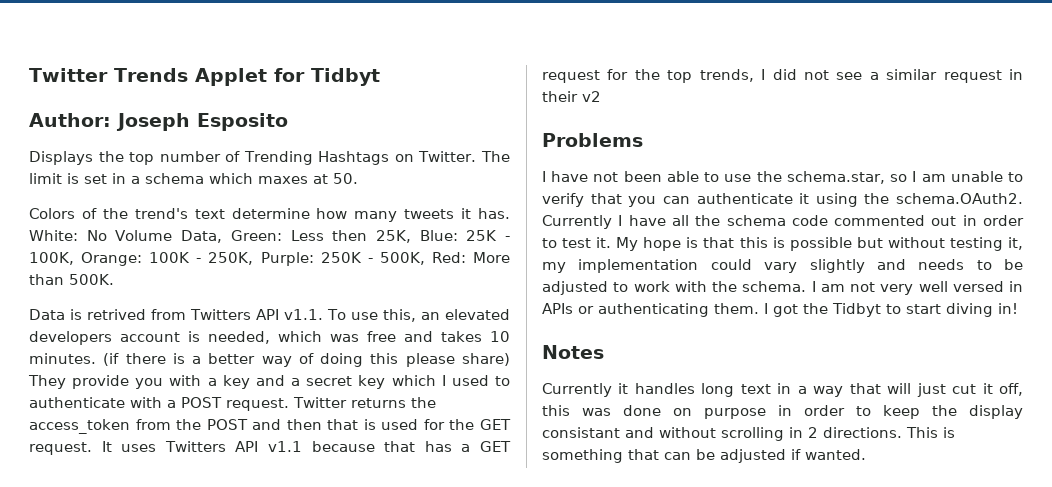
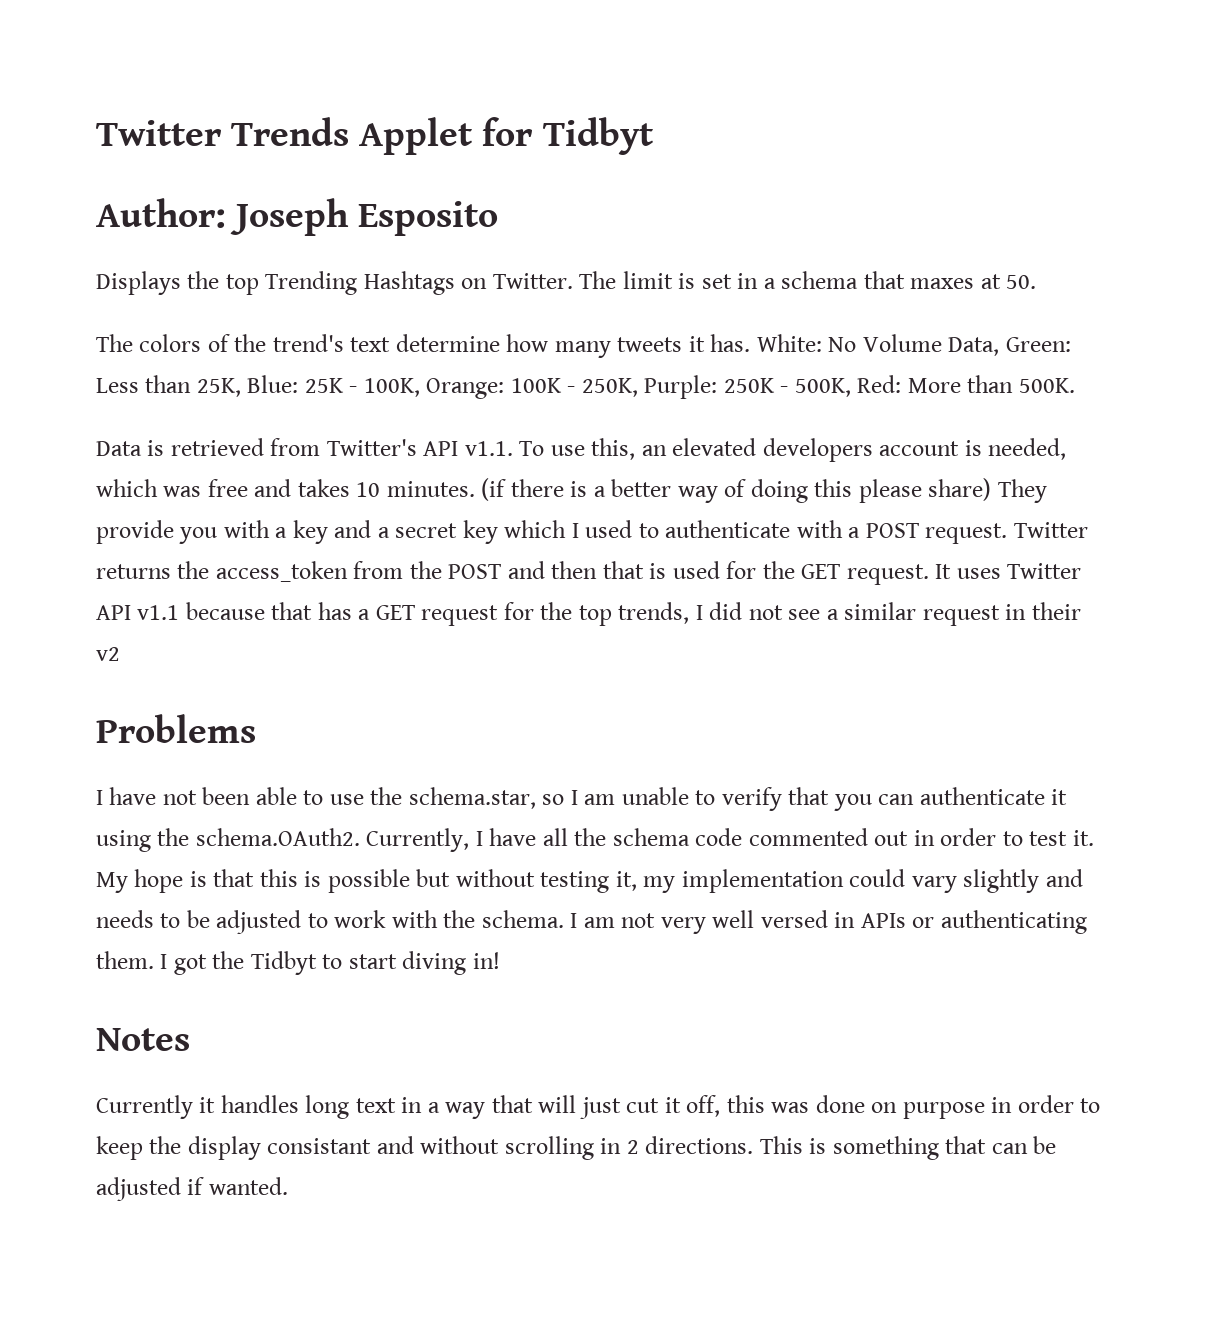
[159,151,241,162] number of -> (259, 284) none
[209,173,253,184] which -> [863,271,905,289] that
[29,208,75,219] Colors -> [96,334,202,352] The colors
[332,230,368,241] then -> [145,375,192,393] than
[87,309,252,320] retrived from Twitters -> [170,438,417,456] retrieved from Twitter's
[164,441,226,452] Twitters -> [1007,563,1082,579] Twitter
[542,215,612,229] Currently -> [366,828,470,852] Currently,

